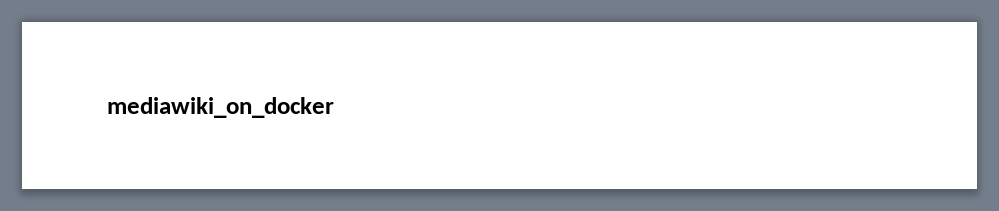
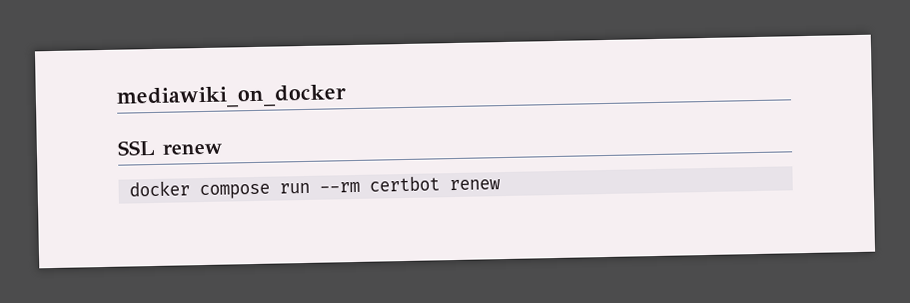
(334, 107) none -> [117,139,222,156] [128,176,501,200] // SSL renew // docker compose run --rm certbot renew

